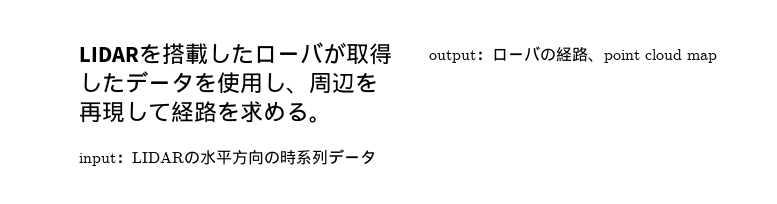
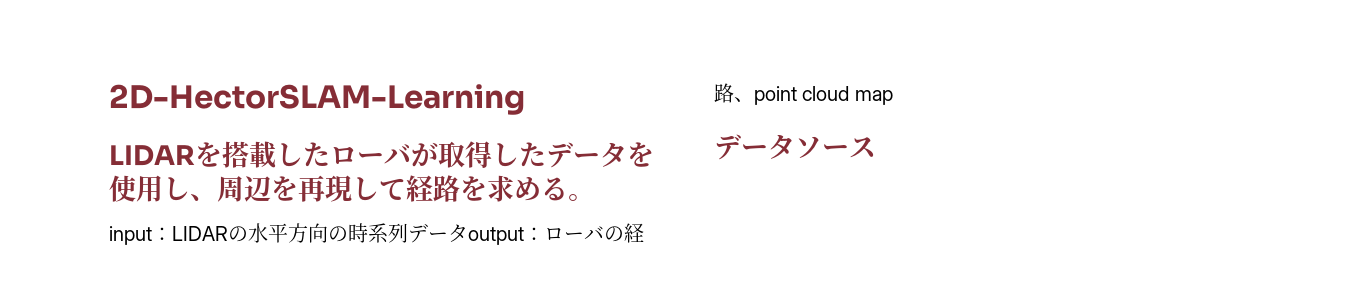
(79, 54) none -> [109,84,525,115] 2D-HectorSLAM-Learning //
(717, 58) none -> [714,134,876,160] // データソース

